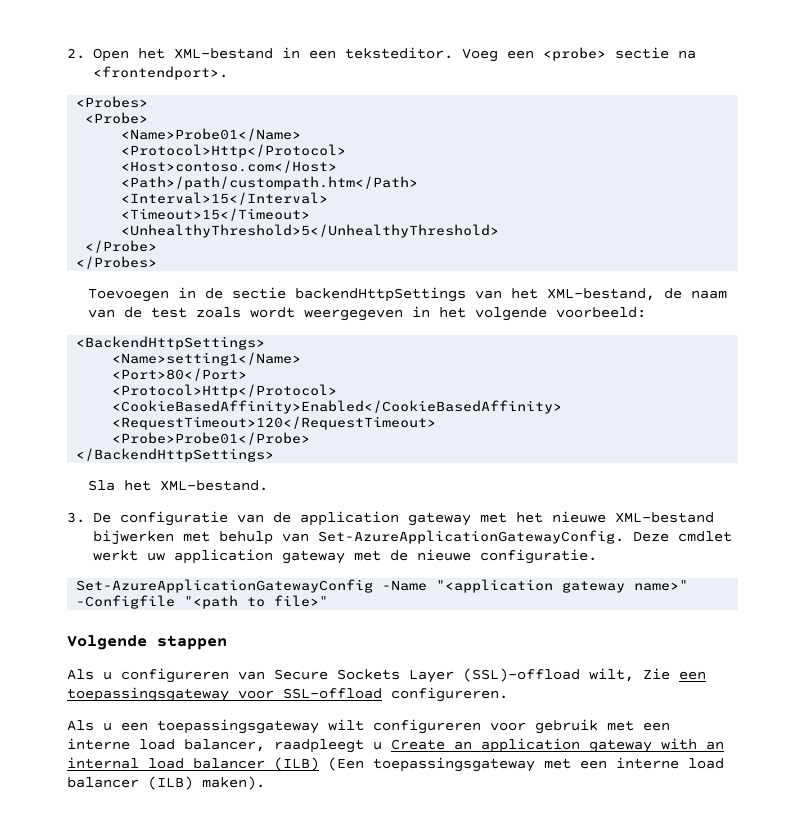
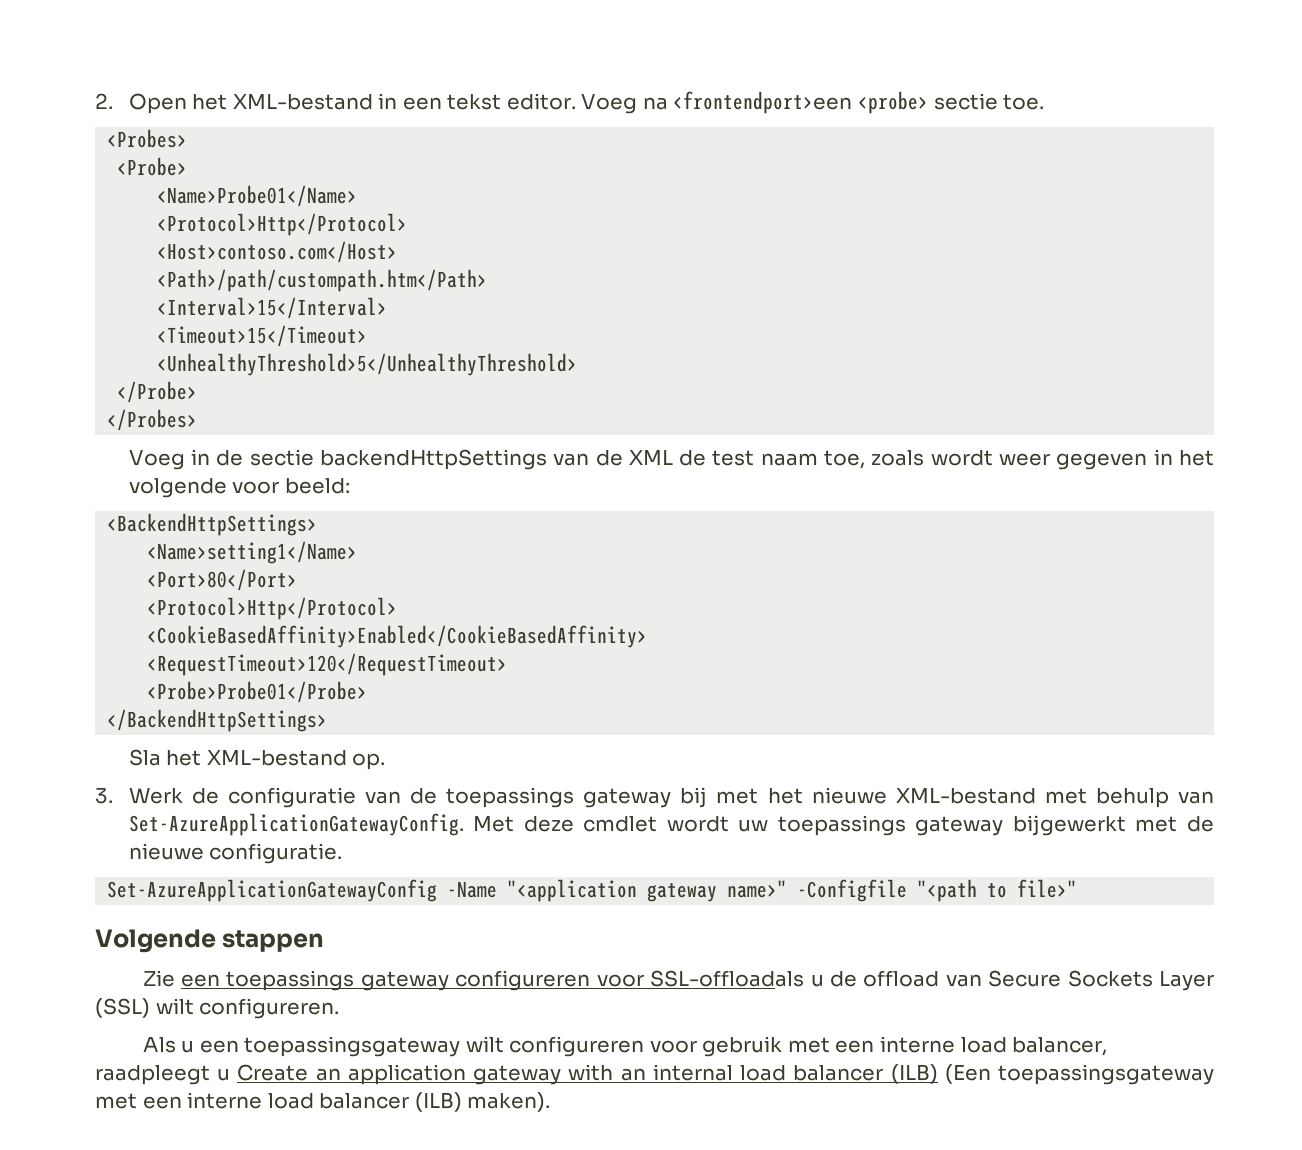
[344,47,696,62] [92,66,228,80] teksteditor. Voeg een <probe> sectie na <frontendport>. -> [447,91,1045,114] tekst editor. Voeg na <frontendport>een <probe> sectie toe.
[87,289,169,302] Toevoegen -> [128,450,185,470] Voeg
[510,288,727,301] [87,307,403,321] het XML-bestand, de naam van de test zoals wordt weergegeven -> [595,450,1148,470] de XML de test naam toe, zoals wordt weer gegeven
[555,307,646,318] voorbeeld: -> [232,478,350,494] voor beeld:
[159,480,268,491] XML-bestand. -> [206,750,386,770] XML-bestand op.
[92,513,111,523] De -> [128,788,219,804] Werk de
[299,511,471,526] application gateway -> [446,787,708,808] toepassings gateway bij
[92,530,174,545] bijwerken -> (1036, 796) none
[632,531,732,542] [92,549,345,564] Deze cmdlet werkt uw application gateway -> [473,815,1126,836] Met deze cmdlet wordt uw toepassings gateway bijgewerkt
[67,668,706,683] [67,687,382,702] Als u configureren van Secure Sockets Layer (SSL)-offload wilt, Zie een toepassingsgateway voor SSL-offload -> [142,970,1215,991] [95,998,194,1018] Zie een toepassings gateway configureren voor SSL-offloadals u de offload van Secure Sockets Layer (SSL) wilt

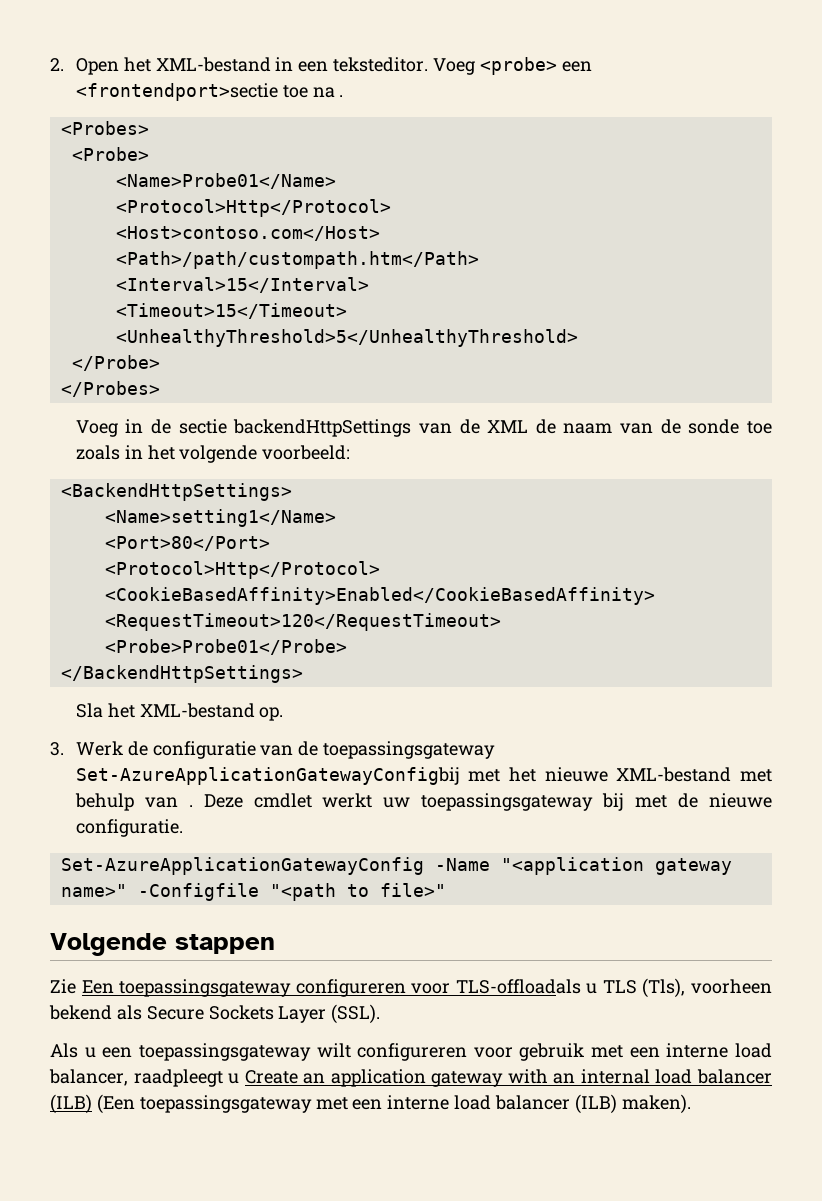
[447,91,1045,114] tekst editor. Voeg na <frontendport>een <probe> sectie toe. -> [333,57,592,75] [75,83,344,101] teksteditor. Voeg <probe> een <frontendport>sectie toe na .
[712,450,1148,470] test naam toe, zoals wordt weer gegeven -> [563,419,772,434] [75,445,120,460] naam van de sonde toe zoals
[232,478,350,494] voor beeld: -> [262,445,351,460] voorbeeld:
[446,787,708,808] toepassings gateway bij -> [323,741,496,759] [75,767,460,785] toepassingsgateway Set-AzureApplicationGatewayConfigbij
[128,813,1126,836] Set-AzureApplicationGatewayConfig. Met deze cmdlet wordt uw toepassings gateway bijgewerkt -> [188,793,625,811] . Deze cmdlet werkt uw toepassingsgateway bij
[181,970,1215,991] [95,998,340,1019] een toepassings gateway configureren voor SSL-offloadals u de offload van Secure Sockets Layer (SSL) wilt configureren. -> [81,978,772,998] [49,1004,381,1024] Een toepassingsgateway configureren voor TLS-offloadals u TLS (Tls), voorheen bekend als Secure Sockets Layer (SSL).

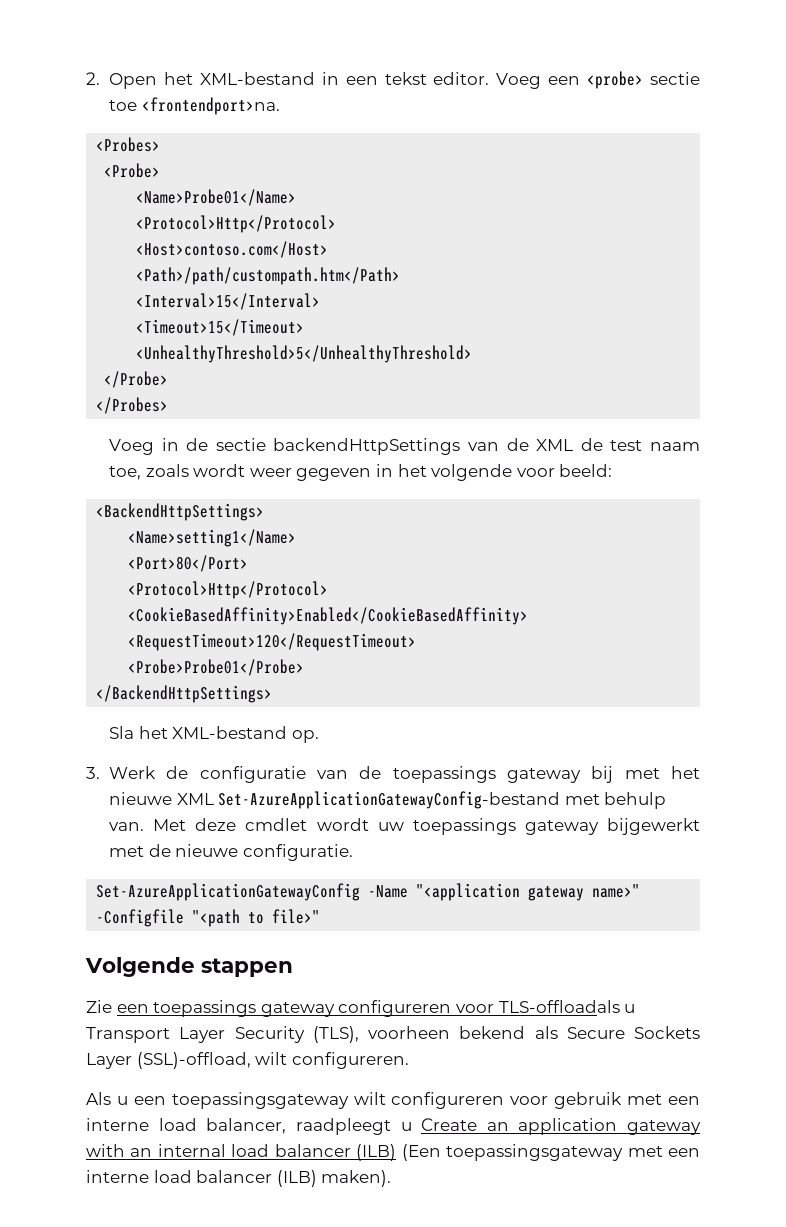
[333,57,592,75] [75,83,344,101] teksteditor. Voeg <probe> een <frontendport>sectie toe na . -> [384,71,701,89] [109,97,280,115] tekst editor. Voeg een <probe> sectie toe <frontendport>na.
[563,419,772,434] [75,445,120,460] naam van de sonde toe zoals -> [610,440,700,451] [109,464,372,481] test naam toe, zoals wordt weer gegeven
[262,445,351,460] voorbeeld: -> [516,464,613,477] voor beeld:
[323,741,496,759] [75,767,772,785] [74,793,625,811] toepassingsgateway Set-AzureApplicationGatewayConfigbij met het nieuwe XML-bestand met behulp van . Deze cmdlet werkt uw toepassingsgateway bij -> [392,766,700,783] [109,791,667,809] [109,818,700,835] toepassings gateway bij met het nieuwe XML Set-AzureApplicationGatewayConfig-bestand met behulp van. Met deze cmdlet wordt uw toepassings gateway bijgewerkt
[81,979,292,997] Een toepassingsgateway -> [116,1000,335,1017] een toepassings gateway
[602,978,686,998] TLS (Tls), -> [86,1026,359,1043] Transport Layer Security (TLS),
[331,1004,381,1024] (SSL). -> [136,1052,409,1069] (SSL)-offload, wilt configureren.

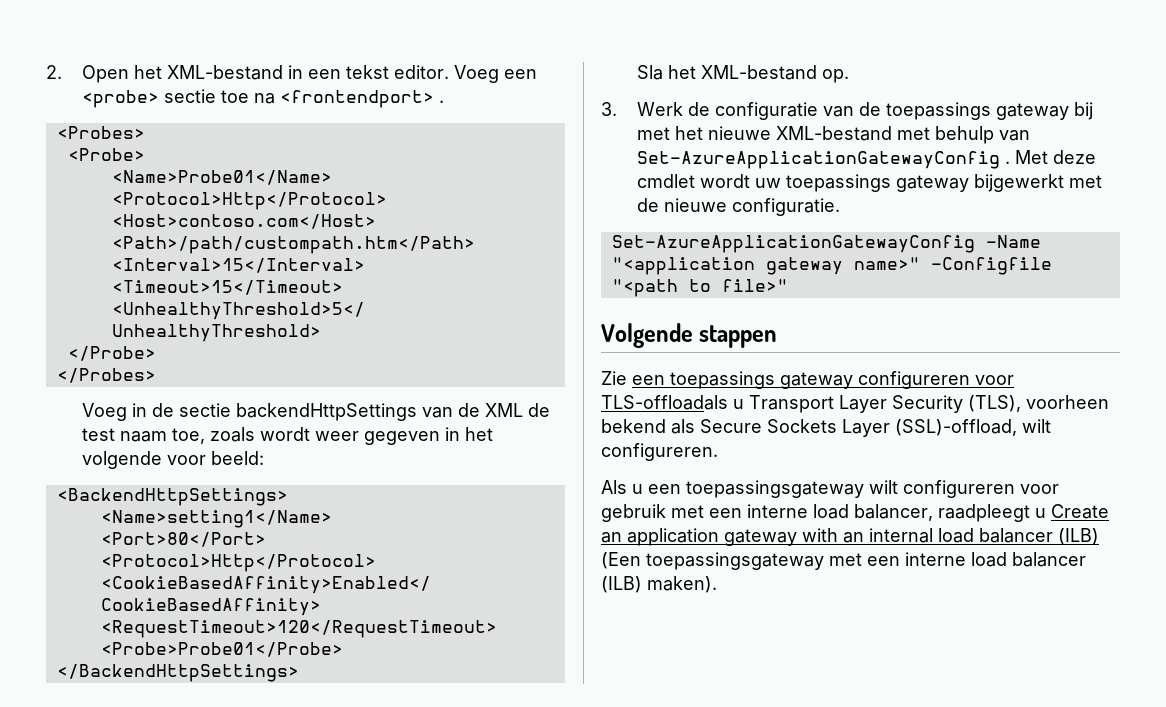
[141,97,280,115] <frontendport>na. -> [253,90,444,108] na <frontendport> .
[176,791,667,809] [109,822,145,831] XML Set-AzureApplicationGatewayConfig-bestand met behulp van. -> [775,126,1030,144] [636,151,1010,169] XML-bestand met behulp van Set-AzureApplicationGatewayConfig .

